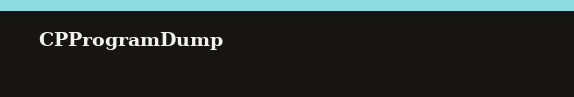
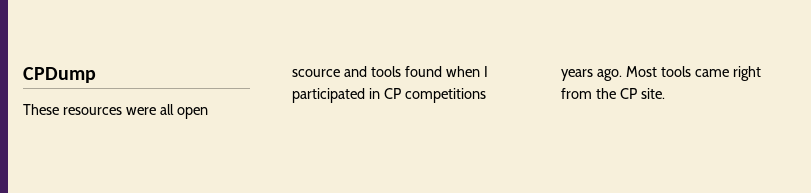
[39,32,223,50] CPProgramDump -> [23,67,96,83] [23,104,208,119] [292,66,488,77] [292,88,486,103] [561,66,761,81] [561,88,665,99] CPDump // These resources were all open scource and tools found when I participated in CP competitions years ago. Most tools came right from the CP site.

